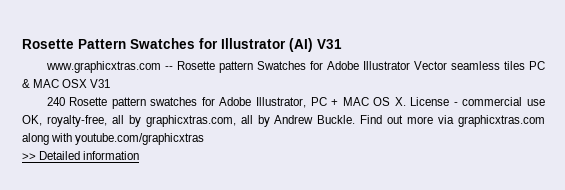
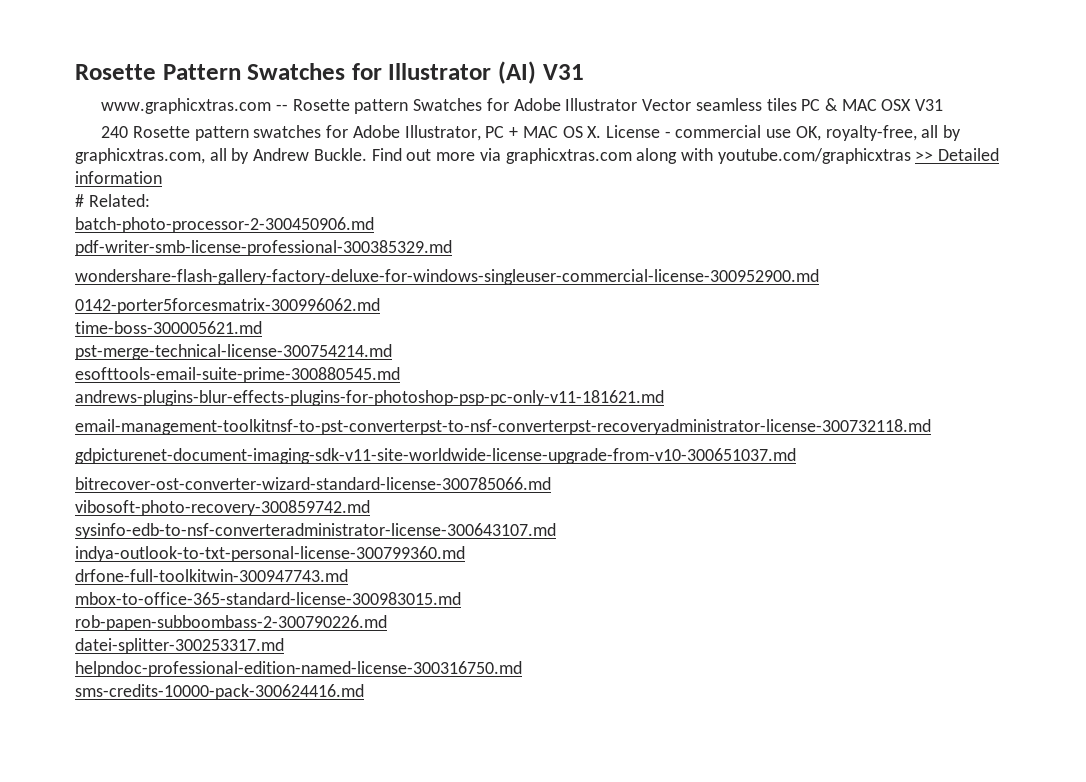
(205, 139) // -> (911, 156) none
(140, 155) none -> [75,194,150,207] [75,217,374,233] [75,240,452,256] [75,269,819,285] [75,298,380,314] [75,321,262,334] [75,344,392,360] [75,367,400,383] [75,390,664,406] [75,419,931,435] [75,448,796,464] [75,477,551,490] [75,500,370,516] [75,523,556,539] [75,546,465,562] [75,569,348,582] [75,592,461,605] [75,615,387,631] [75,638,284,654] [75,661,522,677] [75,684,364,700] // # Related: // batch-photo-processor-2-300450906.md // pdf-writer-smb-license-professional-300385329.md // wondershare-flash-gallery-factory-deluxe-for-windows-singleuser-commercial-license-300952900.md // 0142-porter5forcesmatrix-300996062.md // time-boss-300005621.md // pst-merge-technical-license-300754214.md // esofttools-email-suite-prime-300880545.md // andrews-plugins-blur-effects-plugins-for-photoshop-psp-pc-only-v11-181621.md // email-management-toolkitnsf-to-pst-converterpst-to-nsf-converterpst-recoveryadministrator-license-300732118.md // gdpicturenet-document-imaging-sdk-v11-site-worldwide-license-upgrade-from-v10-300651037.md // bitrecover-ost-converter-wizard-standard-license-300785066.md // vibosoft-photo-recovery-300859742.md // sysinfo-edb-to-nsf-converteradministrator-license-300643107.md // indya-outlook-to-txt-personal-license-300799360.md // drfone-full-toolkitwin-300947743.md // mbox-to-office-365-standard-license-300983015.md // rob-papen-subboombass-2-300790226.md // datei-splitter-300253317.md // helpndoc-professional-edition-named-license-300316750.md // sms-credits-10000-pack-300624416.md

